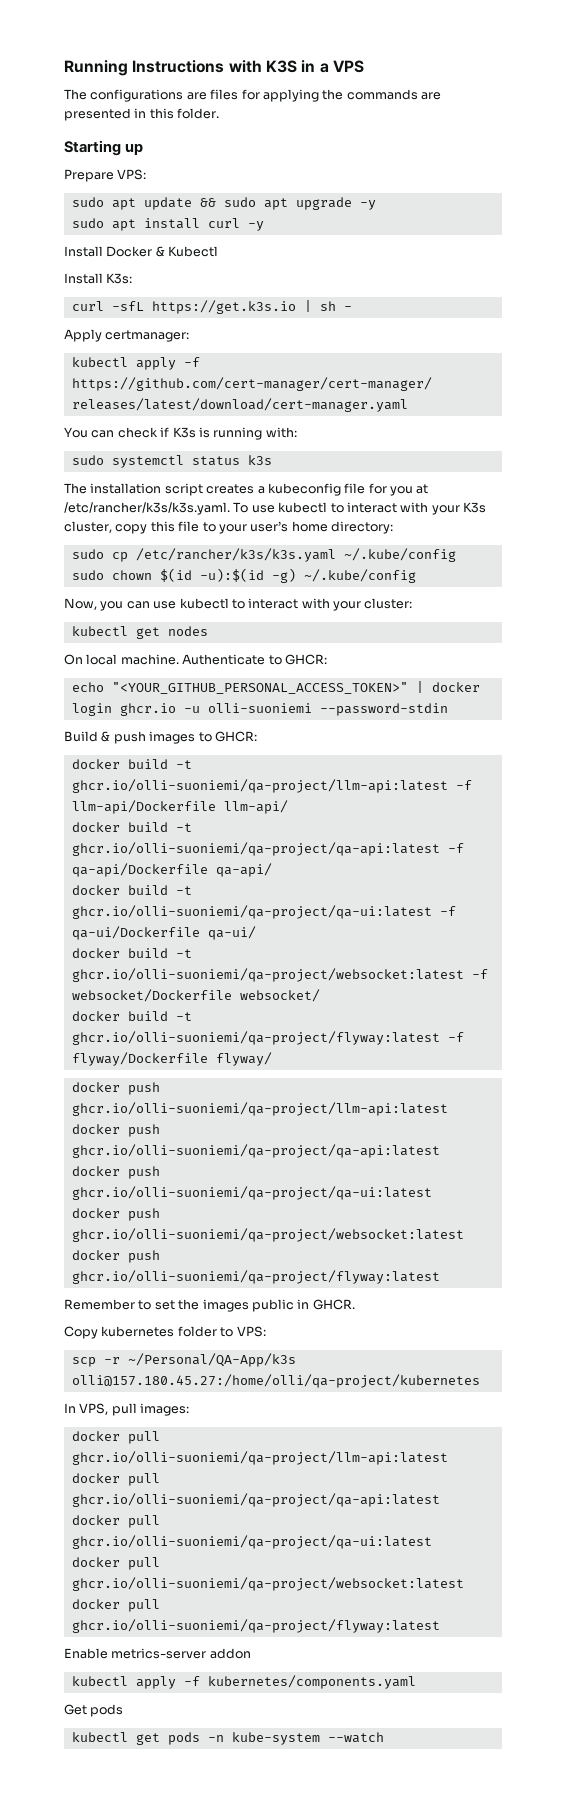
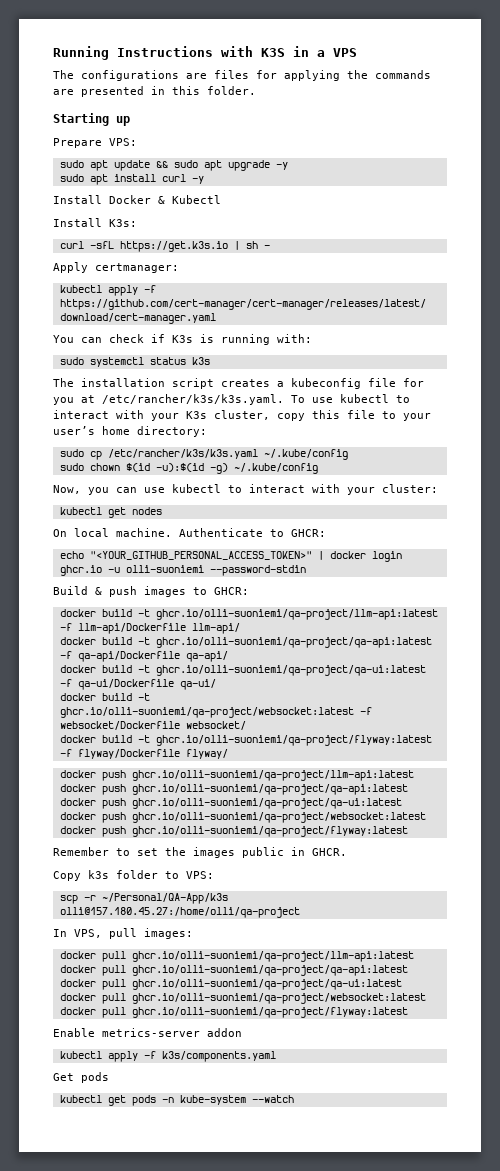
[101,1326,175,1337] kubernetes -> [88,870,109,879] k3s
[71,1374,480,1388] olli@157.180.45.27:/home/olli/qa-project/kubernetes -> [59,907,300,918] olli@157.180.45.27:/home/olli/qa-project
[207,1675,416,1689] kubernetes/components.yaml -> [161,1051,276,1062] k3s/components.yaml

